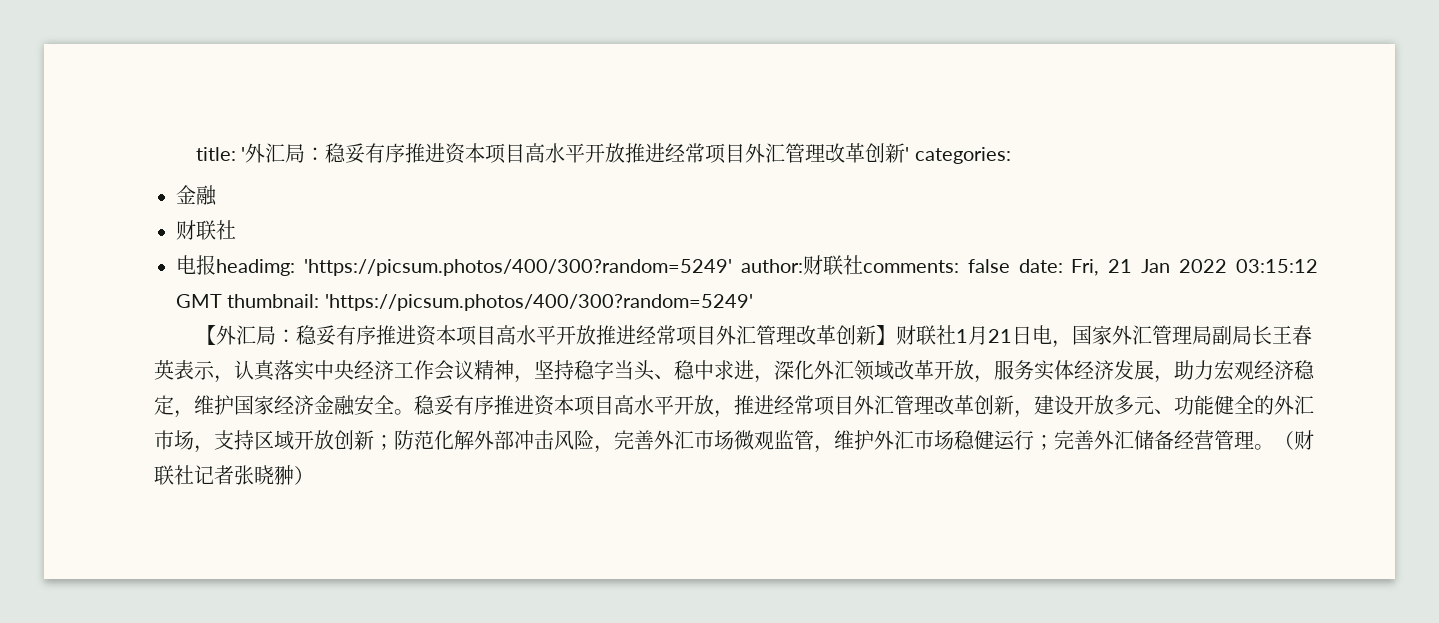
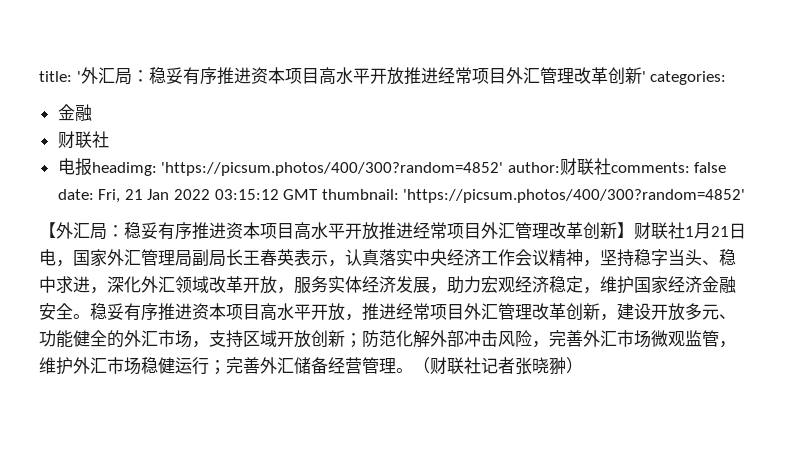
[303,259,732,276] 'https://picsum.photos/400/300?random=5249' -> [161,162,504,176] 'https://picsum.photos/400/300?random=4852'
[324,294,753,311] 'https://picsum.photos/400/300?random=5249' -> [403,189,746,203] 'https://picsum.photos/400/300?random=4852'

